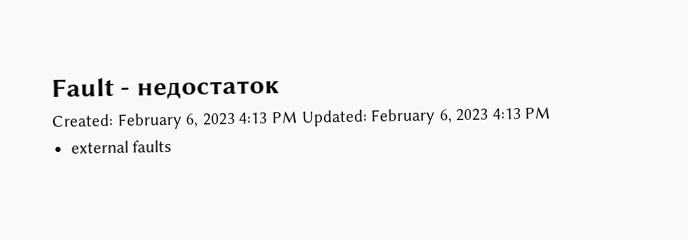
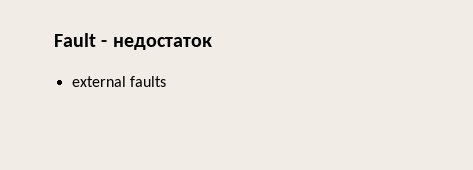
[51,106,552,130] // Created: February 6, 2023 4:13 PM Updated: February 6, 2023 4:13 PM -> (212, 43) none

